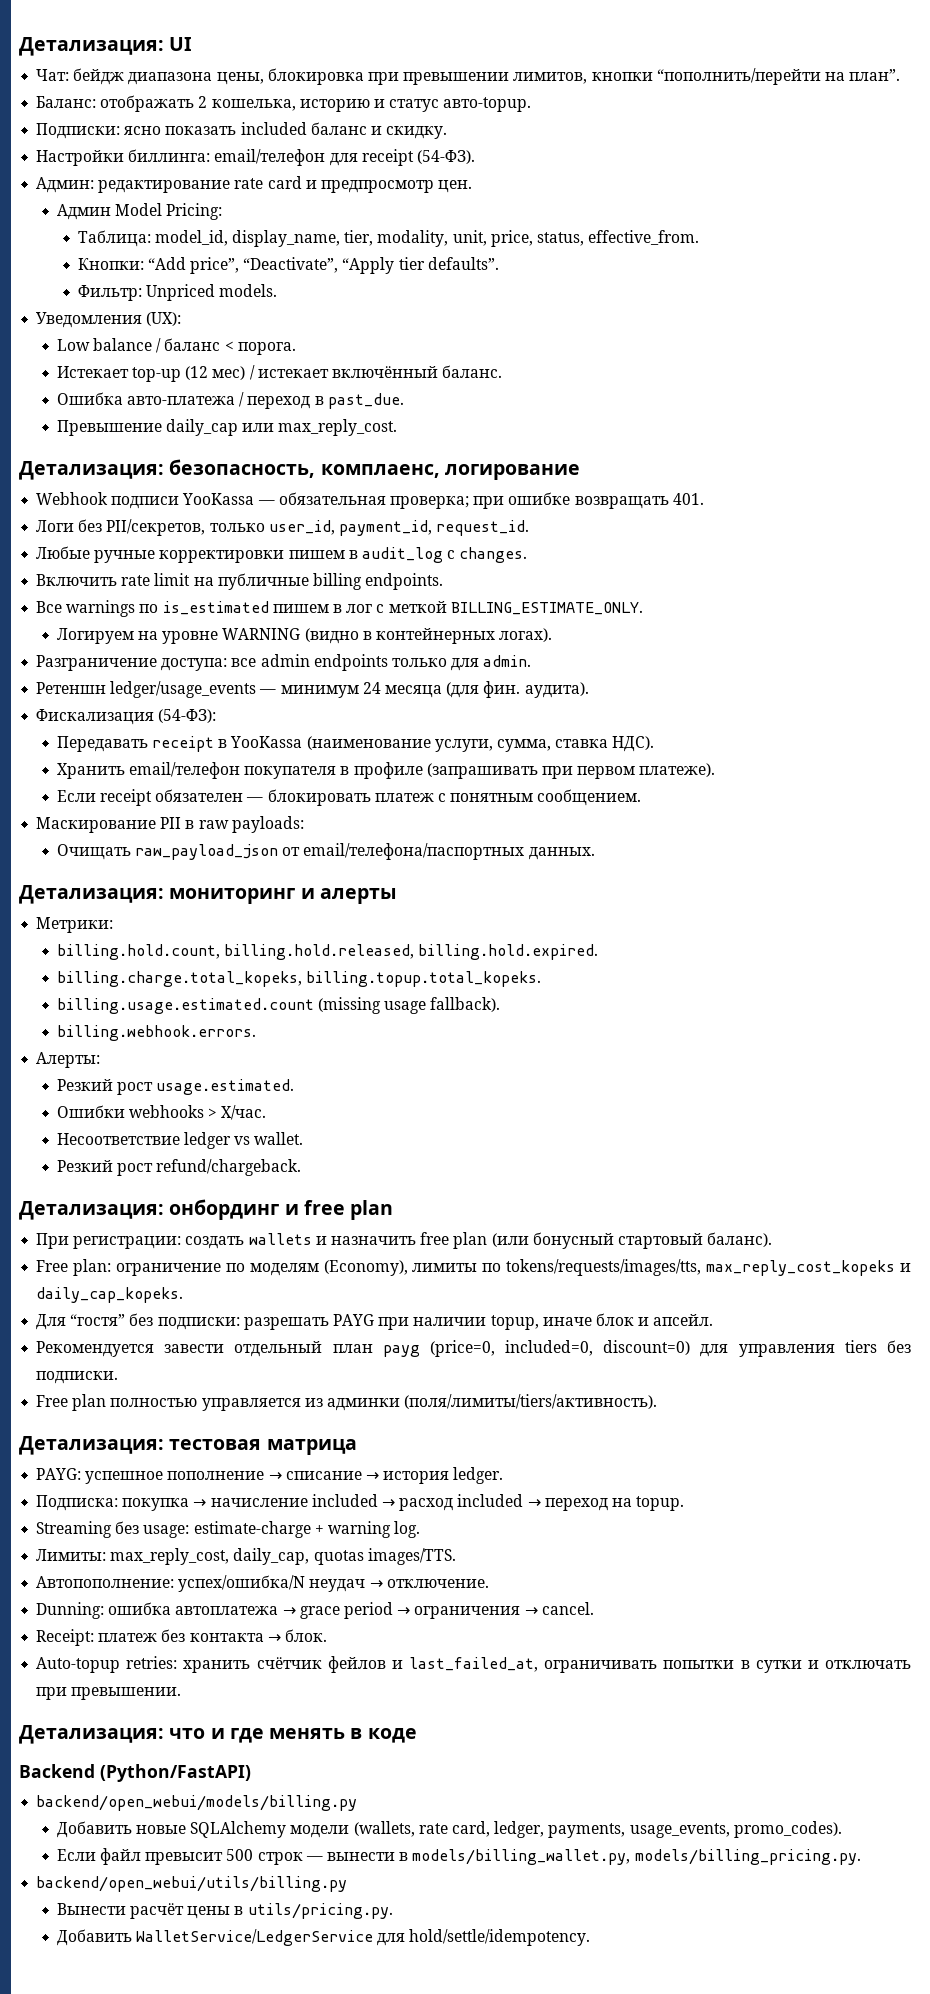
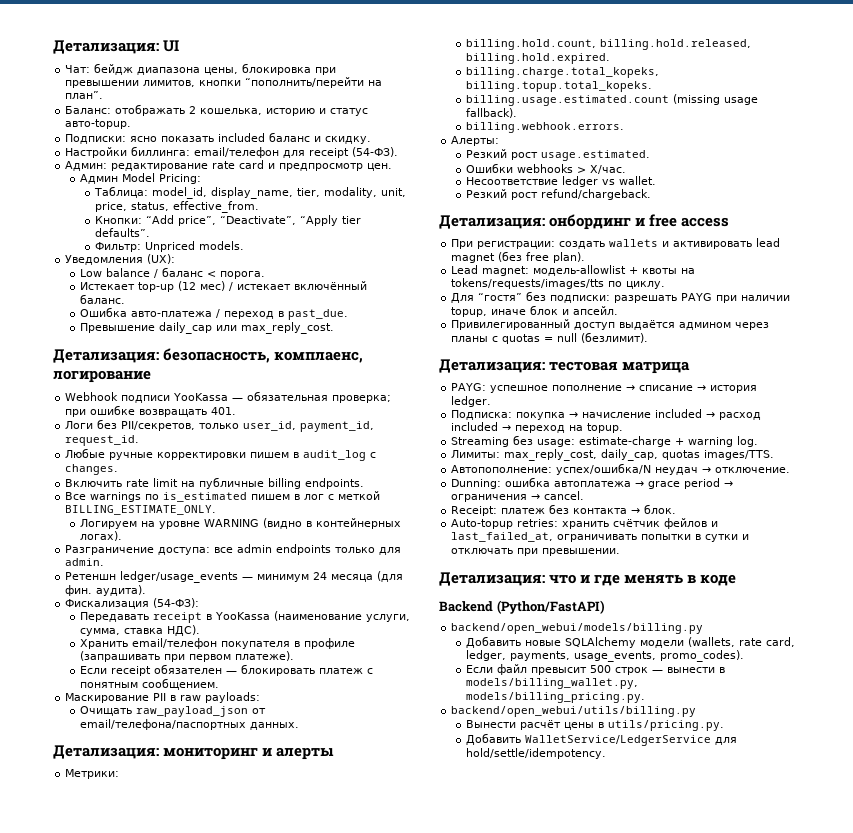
[350,1200,394,1220] plan -> [681,217,730,227] access
[330,1232,773,1249] [36,1259,911,1276] [36,1287,184,1303] назначить free plan (или бонусный стартовый баланс). // Free plan: ограничение по моделям (Economy), лимиты по tokens/requests/images/tts, max_reply_cost_kopeks и daily_cap_kopeks. -> [673,238,781,249] [451,251,586,263] [451,265,696,276] [451,278,666,289] активировать lead magnet (без free plan). // Lead magnet: модель‑allowlist + квоты на tokens/requests/images/tts по циклу.
[36,1340,911,1357] [36,1371,119,1384] [36,1394,658,1411] Рекомендуется завести отдельный план payg (price=0, included=0, discount=0) для управления tiers без подписки. // Free plan полностью управляется из админки (поля/лимиты/tiers/активность). -> [451,319,770,330] [451,332,649,344] Привилегированный доступ выдаётся админом через планы с quotas = null (безлимит).

